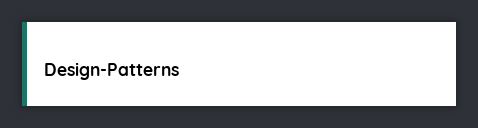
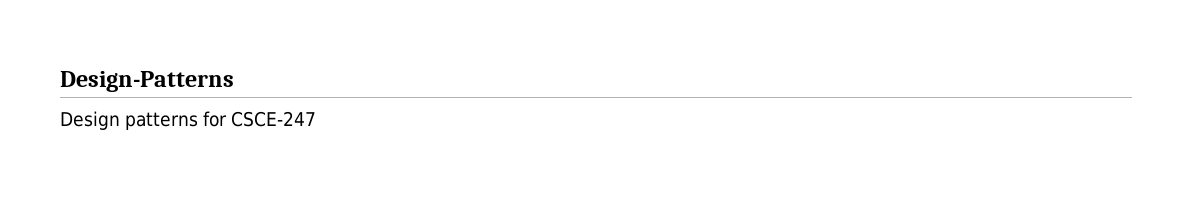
(179, 71) none -> [60,111,317,130] // Design patterns for CSCE-247

